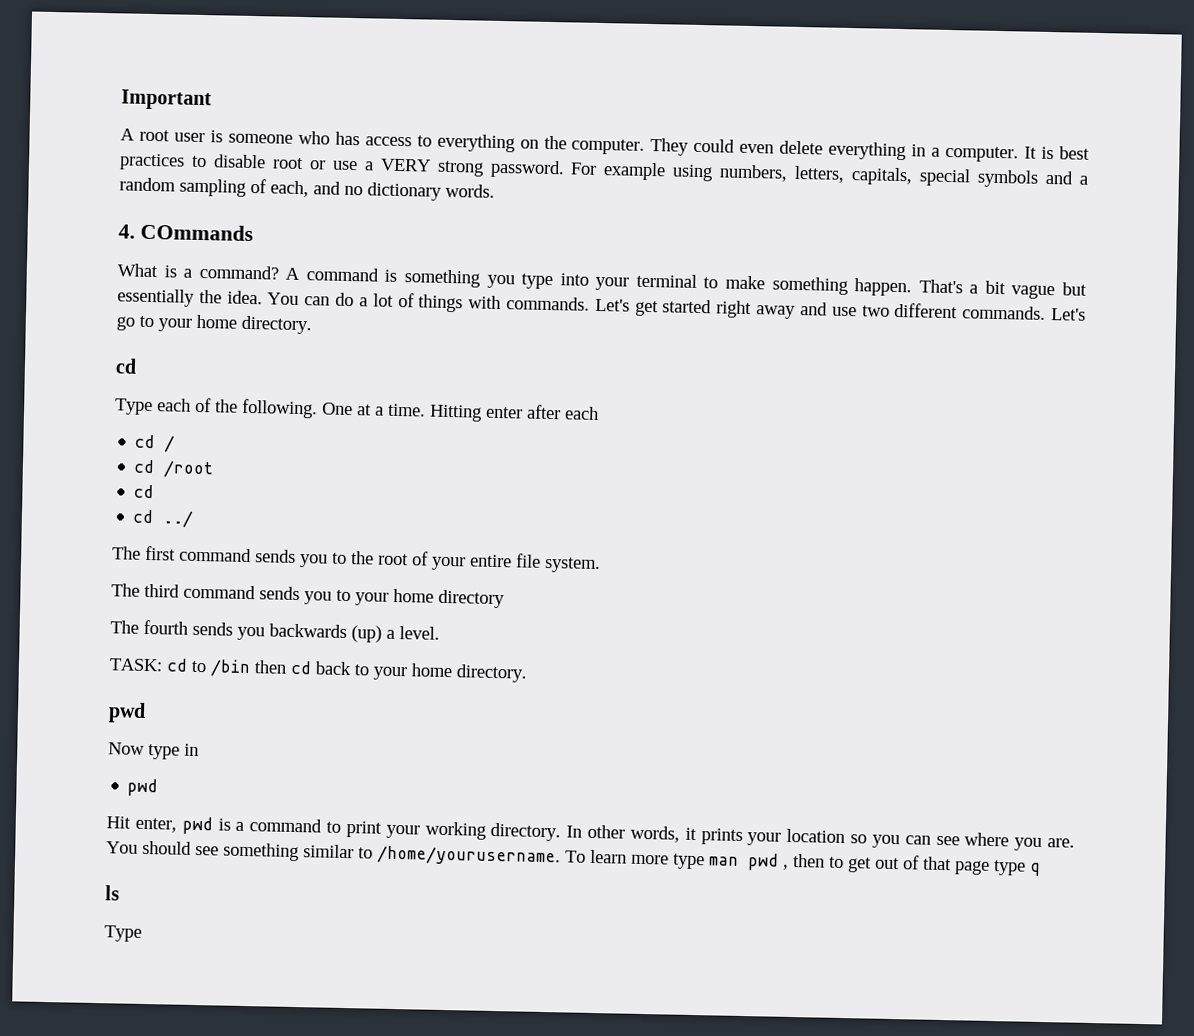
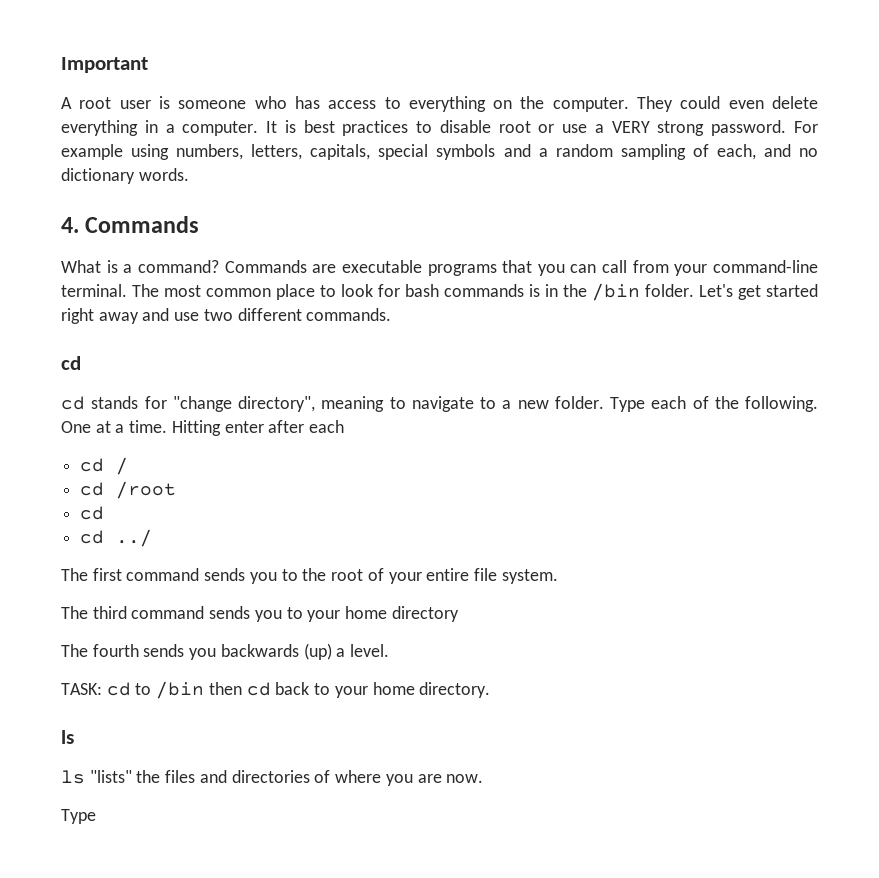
[139,223,253,242] COmmands -> [85,216,200,233] Commands
[285,267,1087,300] [117,288,590,313] A command is something you type into your terminal to make something happen. That's a bit vague but essentially the idea. You can do a lot of things with commands. -> [224,260,818,276] [61,283,694,301] Commands are executable programs that you can call from your command-line terminal. The most common place to look for bash commands is in the /bin folder.
[1051,308,1087,321] [116,314,312,335] [115,358,137,374] Let's go to your home directory. // cd // -> [61,356,81,370] [61,396,604,412] // cd // cd stands for "change directory", meaning to navigate to a new folder.
[108,702,146,723] [108,742,199,760] [127,778,159,797] [106,816,1076,852] [106,840,1041,876] [105,885,120,901] pwd // Now type in // pwd // Hit enter, pwd is a command to print your working directory. In other words, it prints your location so you can see where you are. You should see something similar to /home/yourusername. To learn more type man pwd , then to get out of that page type q // ls -> [61,730,74,744] [61,770,484,786] ls // ls "lists" the files and directories of where you are now.

